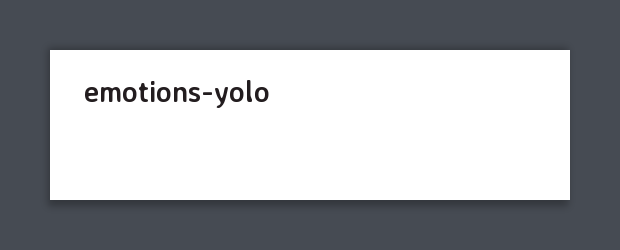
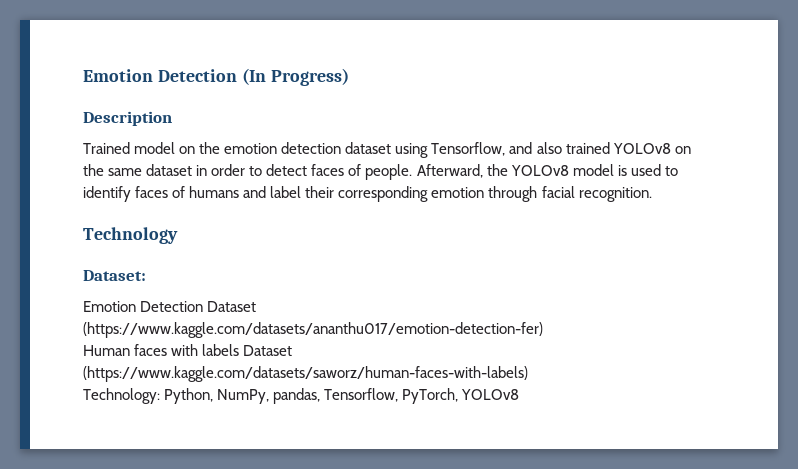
[84,80,270,108] emotions-yolo -> [83,68,349,86] [83,111,172,126] [83,142,691,158] [83,164,678,180] [83,186,652,202] [83,227,178,244] [83,270,146,281] [83,301,257,312] [83,322,543,338] [83,344,293,356] [83,366,528,382] [83,388,520,404] Emotion Detection (In Progress) // Description // Trained model on the emotion detection dataset using Tensorflow, and also trained YOLOv8 on the same dataset in order to detect faces of people. Afterward, the YOLOv8 model is used to identify faces of humans and label their corresponding emotion through facial recognition. // Technology // Dataset: // Emotion Detection Dataset (https://www.kaggle.com/datasets/ananthu017/emotion-detection-fer) // Human faces with labels Dataset (https://www.kaggle.com/datasets/saworz/human-faces-with-labels) // Technology: Python, NumPy, pandas, Tensorflow, PyTorch, YOLOv8

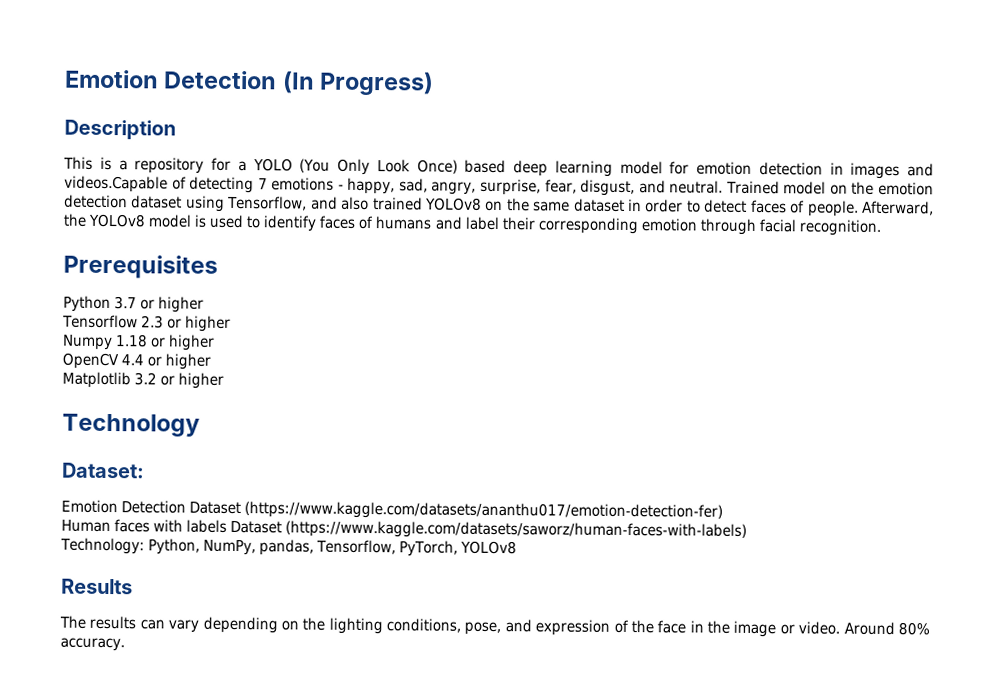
(172, 118) none -> [63,156,935,180] [64,175,724,197] This is a repository for a YOLO (You Only Look Once) based deep learning model for emotion detection in images and videos.Capable of detecting 7 emotions - happy, sad, angry, surprise, fear, disgust, and neutral.
(652, 194) none -> [63,254,218,279] [63,295,205,313] [62,314,232,332] [62,334,216,351] [62,352,212,370] [62,371,225,389] // Prerequisites // Python 3.7 or higher // Tensorflow 2.3 or higher // Numpy 1.18 or higher // OpenCV 4.4 or higher // Matplotlib 3.2 or higher
(520, 394) none -> [61,578,133,595] [59,615,931,638] [60,637,125,652] // Results // The results can vary depending on the lighting conditions, pose, and expression of the face in the image or video. Around 80% accuracy.

